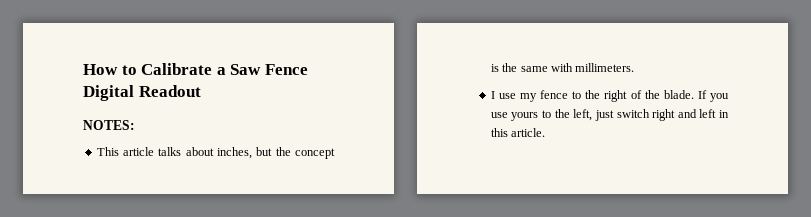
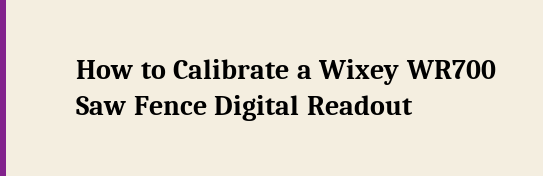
(226, 71) none -> [318,59,496,85] Wixey WR700
[83,120,135,130] [96,147,336,159] [490,63,635,72] [490,90,729,102] [490,109,729,121] [490,128,546,137] // NOTES: // This article talks about inches, but the concept is the same with millimeters. // I use my fence to the right of the blade. If you use yours to the left, just switch right and left in this article. -> (413, 105) none

